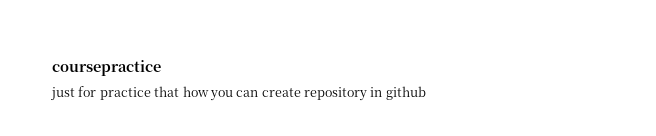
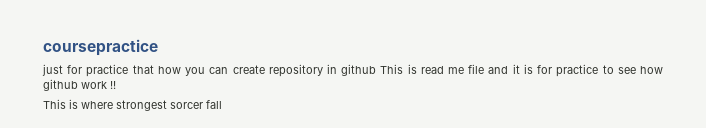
(426, 93) none -> [380,64,663,77] [43,79,116,91] [43,99,222,111] This is read me file and it is for practice to see how github work !! // This is where strongest sorcer fall

